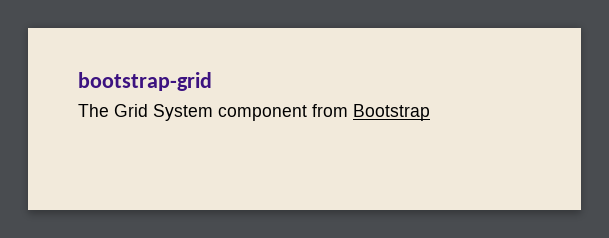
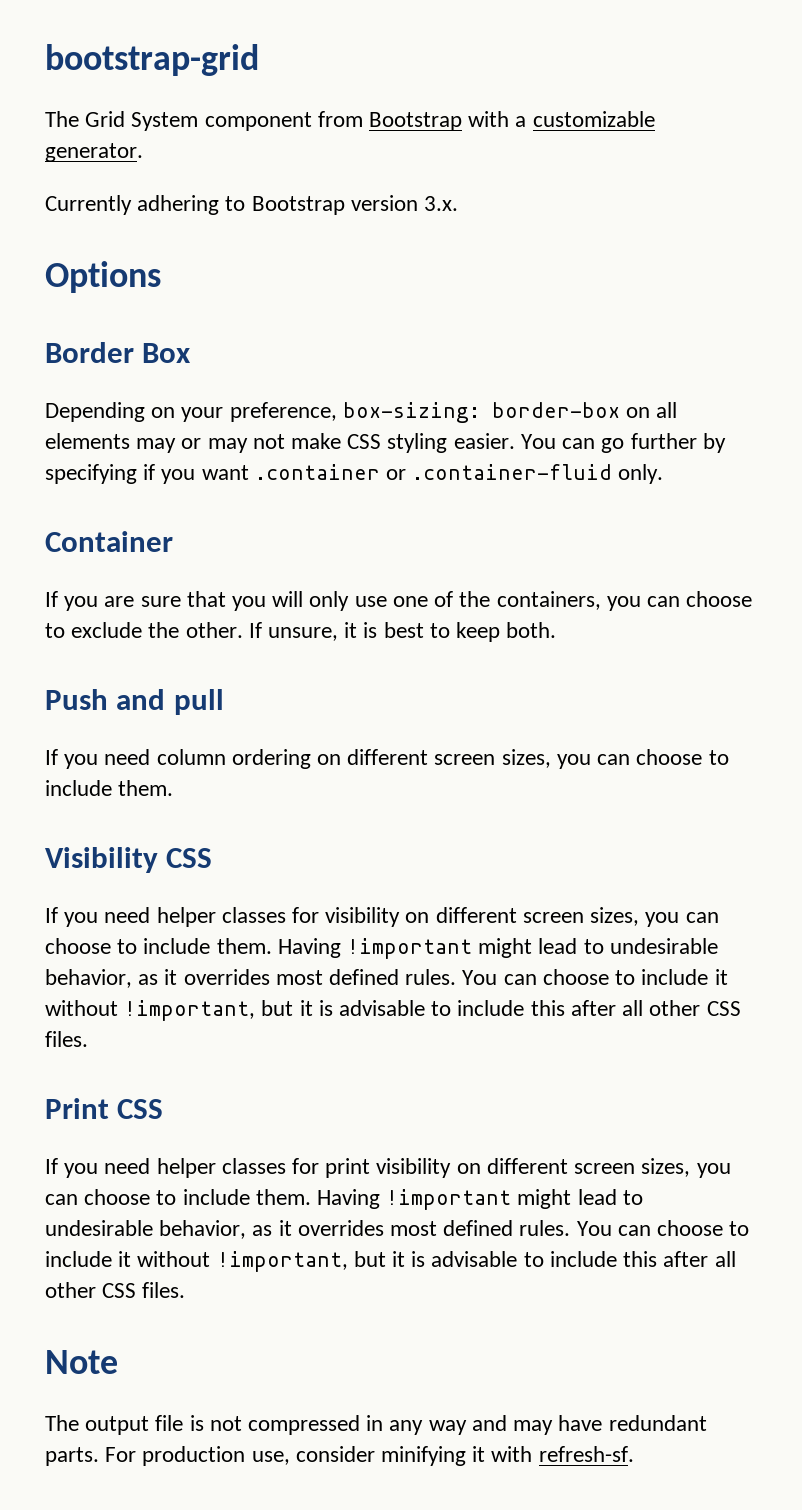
(430, 112) none -> [468,111,655,127] [45,143,143,162] [45,195,459,215] [45,261,161,293] [45,342,191,363] [45,402,678,423] [45,433,726,453] [45,464,664,484] [45,531,173,552] [45,591,753,611] [45,622,557,642] [45,689,224,715] [45,749,729,769] [45,780,174,796] [45,847,213,873] [45,907,719,927] [45,938,718,959] [45,969,728,988] [45,1000,741,1021] [45,1031,88,1047] [45,1098,164,1119] [45,1158,731,1178] [45,1189,643,1210] [45,1220,750,1239] [45,1251,736,1272] [45,1282,186,1298] [45,1350,118,1374] [45,1415,707,1435] [45,1446,634,1466] with a customizable generator. // Currently adhering to Bootstrap version 3.x. // Options // Border Box // Depending on your preference, box-sizing: border-box on all elements may or may not make CSS styling easier. You can go further by specifying if you want .container or .container-fluid only. // Container // If you are sure that you will only use one of the containers, you can choose to exclude the other. If unsure, it is best to keep both. // Push and pull // If you need column ordering on different screen sizes, you can choose to include them. // Visibility CSS // If you need helper classes for visibility on different screen sizes, you can choose to include them. Having !important might lead to undesirable behavior, as it overrides most defined rules. You can choose to include it without !important, but it is advisable to include this after all other CSS files. // Print CSS // If you need helper classes for print visibility on different screen sizes, you can choose to include them. Having !important might lead to undesirable behavior, as it overrides most defined rules. You can choose to include it without !important, but it is advisable to include this after all other CSS files. // Note // The output file is not compressed in any way and may have redundant parts. For production use, consider minifying it with refresh-sf.

